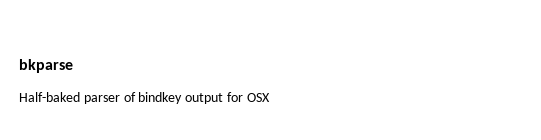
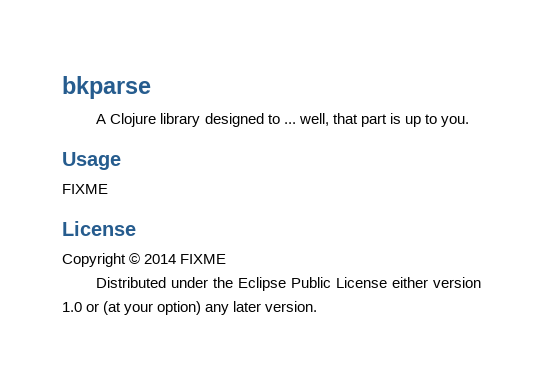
[19,92,270,104] Half-baked parser of bindkey output for OSX -> [96,113,469,127] [62,152,121,170] [62,184,108,194] [62,221,136,236] [62,253,227,267] [96,277,482,291] [62,301,318,315] A Clojure library designed to ... well, that part is up to you. // Usage // FIXME // License // Copyright © 2014 FIXME // Distributed under the Eclipse Public License either version 1.0 or (at your option) any later version.

